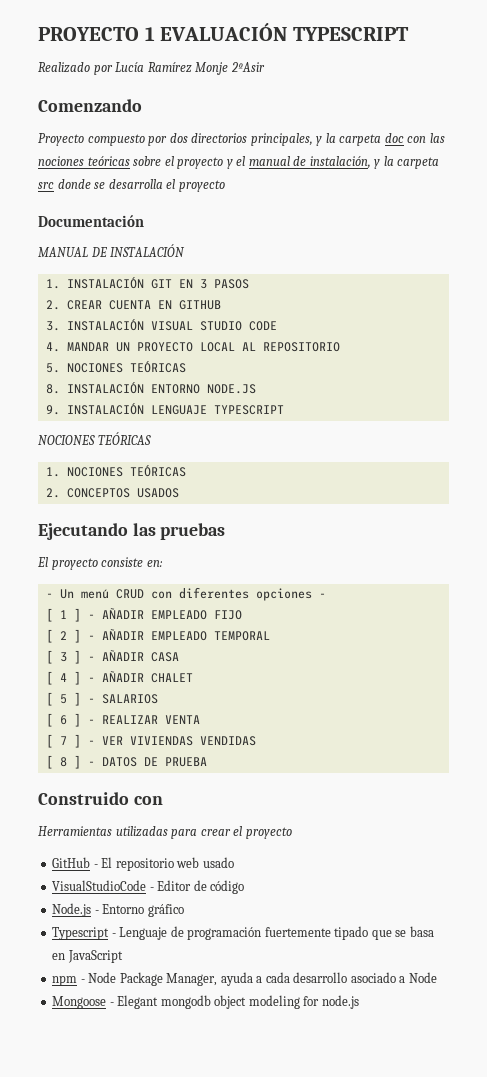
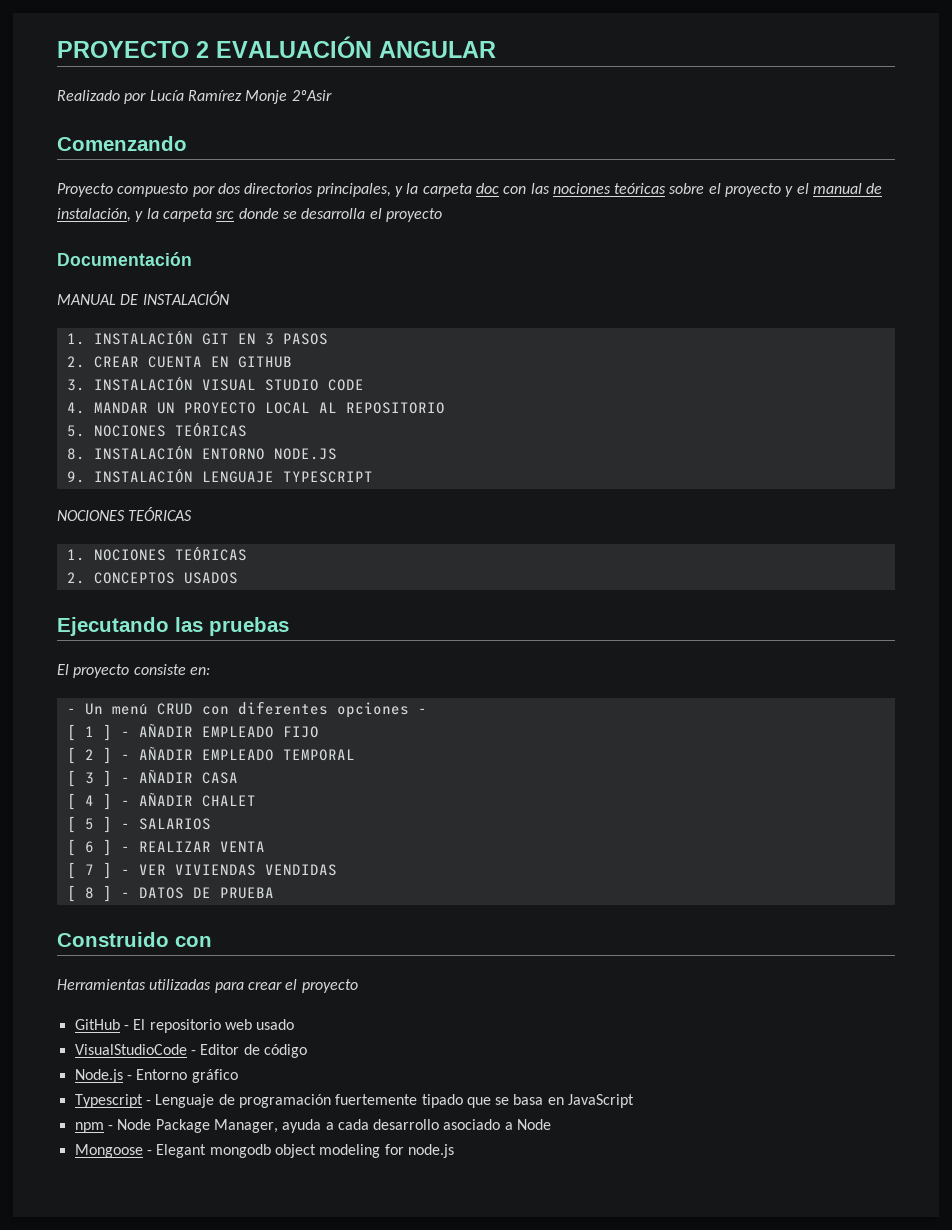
[38,23,409,41] PROYECTO 1 EVALUACIÓN TYPESCRIPT -> [57,36,496,58] PROYECTO 2 EVALUACIÓN ANGULAR

